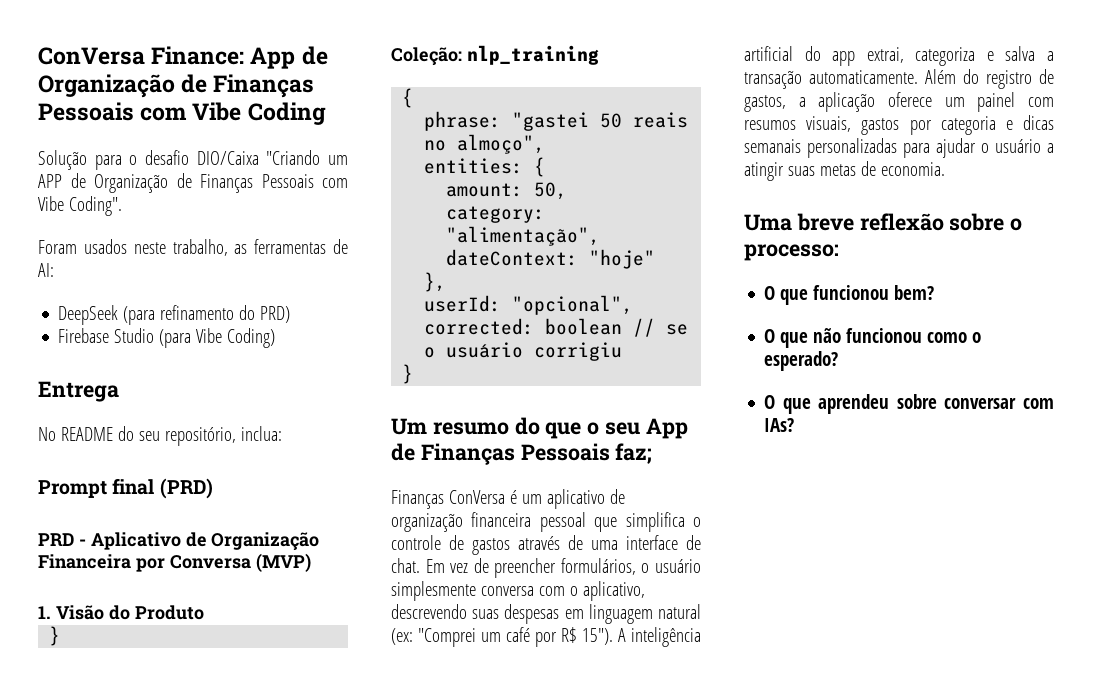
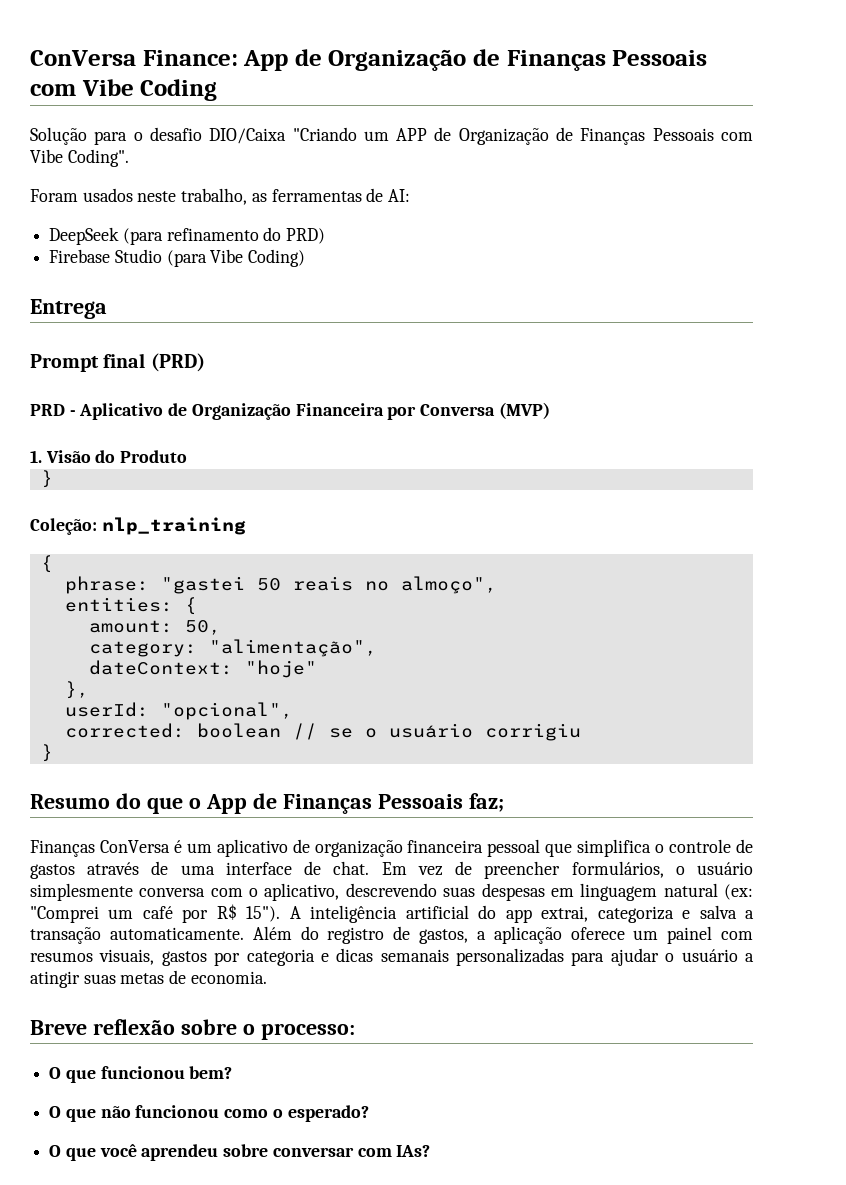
[38,426,282,446] // No README do seu repositório, inclua: -> (107, 309) none
[391,418,509,435] Um resumo -> [30,794,110,809] Resumo
[605,422,641,435] seu -> (201, 803) none
[744,213,854,231] Uma breve -> [30,1020,87,1035] Breve
(811, 406) none -> [99,1144,137,1157] você

